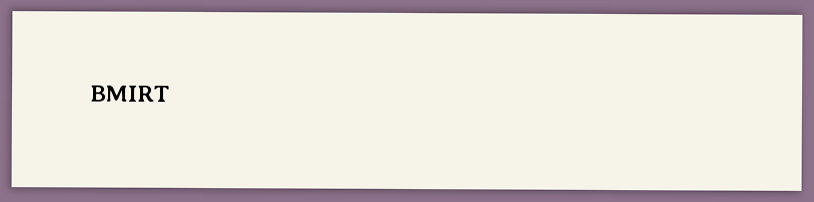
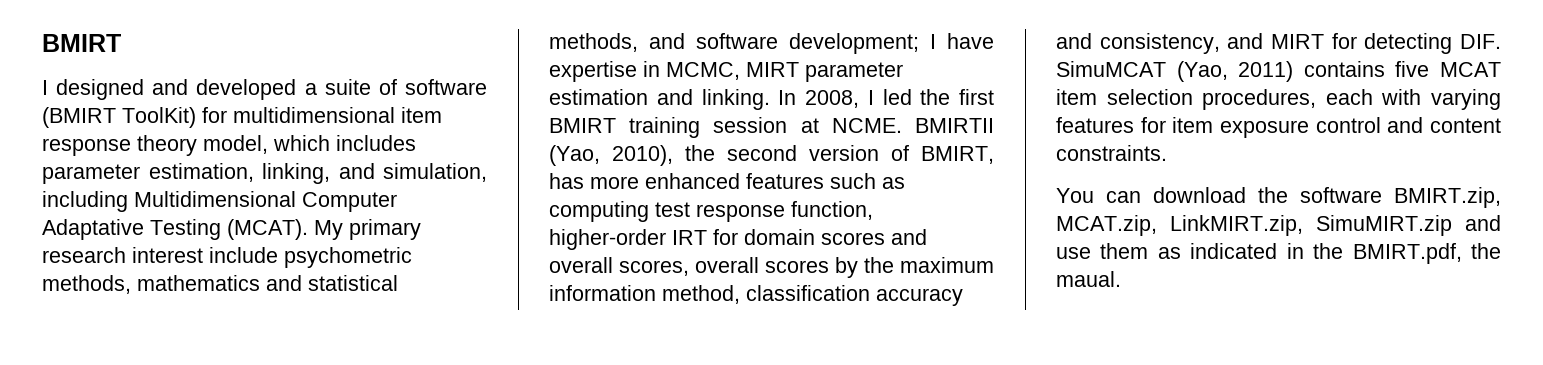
[89,85,170,102] BMIRT -> [42,34,121,52] [42,79,488,100] [42,107,442,128] [42,135,416,156] [42,163,487,184] [42,191,397,212] [42,219,421,240] [42,247,412,268] [42,275,398,294] [549,33,994,54] [549,61,903,82] [549,89,994,110] [549,117,994,138] [549,145,994,166] [549,173,905,189] [549,201,873,222] [549,229,927,250] [549,257,994,278] [549,285,963,306] [1056,33,1501,54] [1056,61,1501,82] [1056,89,1501,110] [1056,117,1501,138] [1056,145,1167,161] [1056,187,1501,208] [1056,215,1501,236] [1056,243,1501,264] [1056,271,1121,287] BMIRT // I designed and developed a suite of software (BMIRT ToolKit) for multidimensional item response theory model, which includes parameter estimation, linking, and simulation, including Multidimensional Computer Adaptative Testing (MCAT). My primary research interest include psychometric methods, mathematics and statistical methods, and software development; I have expertise in MCMC, MIRT parameter estimation and linking. In 2008, I led the first BMIRT training session at NCME. BMIRTII (Yao, 2010), the second version of BMIRT, has more enhanced features such as computing test response function, higher-order IRT for domain scores and overall scores, overall scores by the maximum information method, classification accuracy and consistency, and MIRT for detecting DIF. SimuMCAT (Yao, 2011) contains five MCAT item selection procedures, each with varying features for item exposure control and content constraints. // You can download the software BMIRT.zip, MCAT.zip, LinkMIRT.zip, SimuMIRT.zip and use them as indicated in the BMIRT.pdf, the maual.

